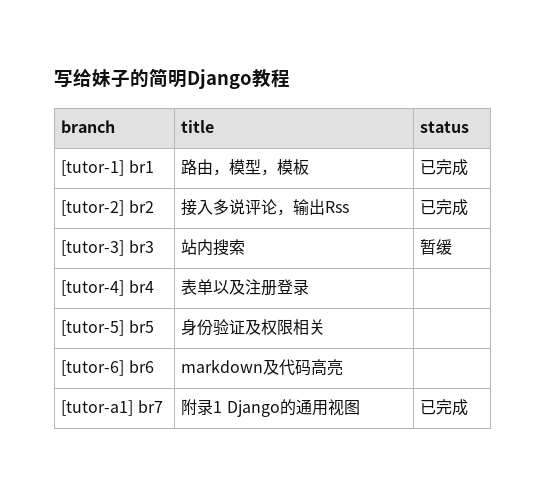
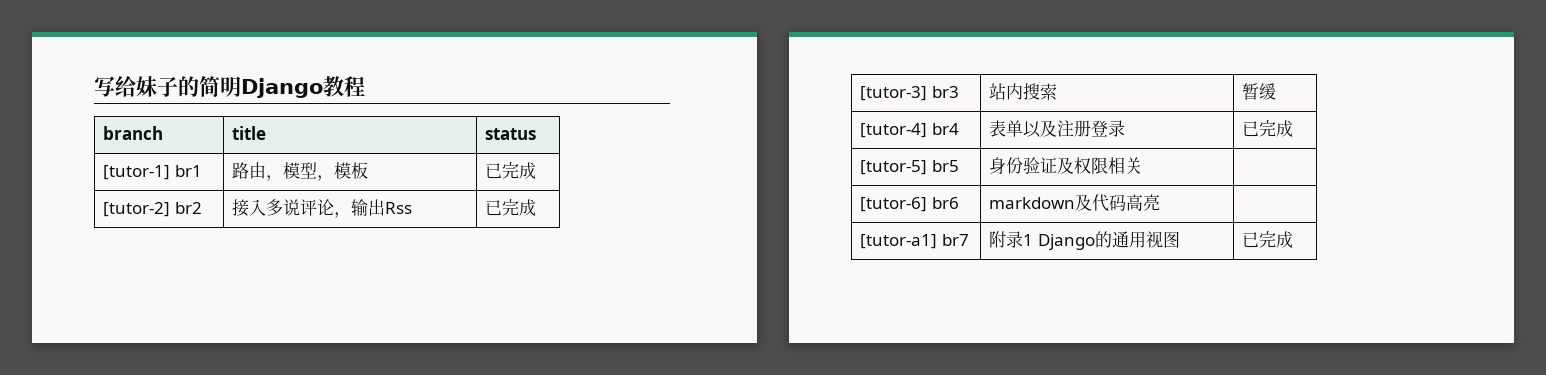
(310, 287) none -> [1242,120,1294,137] 已完成

